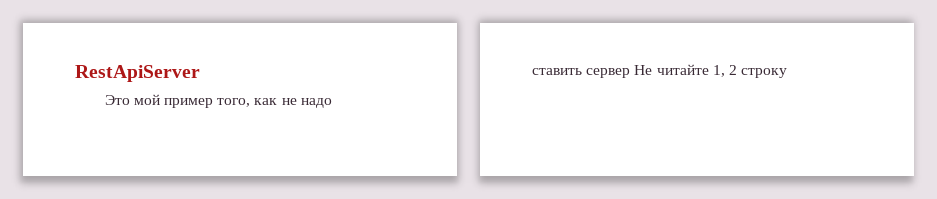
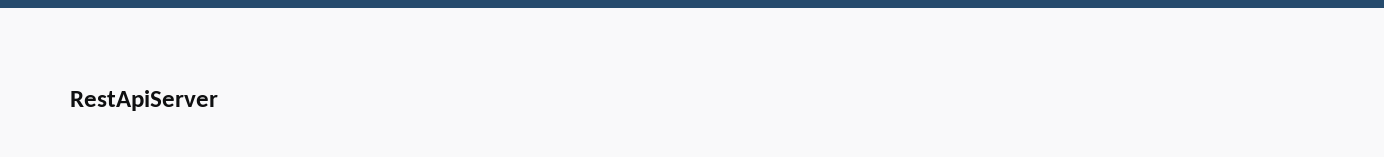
[104,94,332,108] [532,64,788,78] // Это мой пример того, как не надо ставить сервер Не читайте 1, 2 строку -> (218, 100) none

